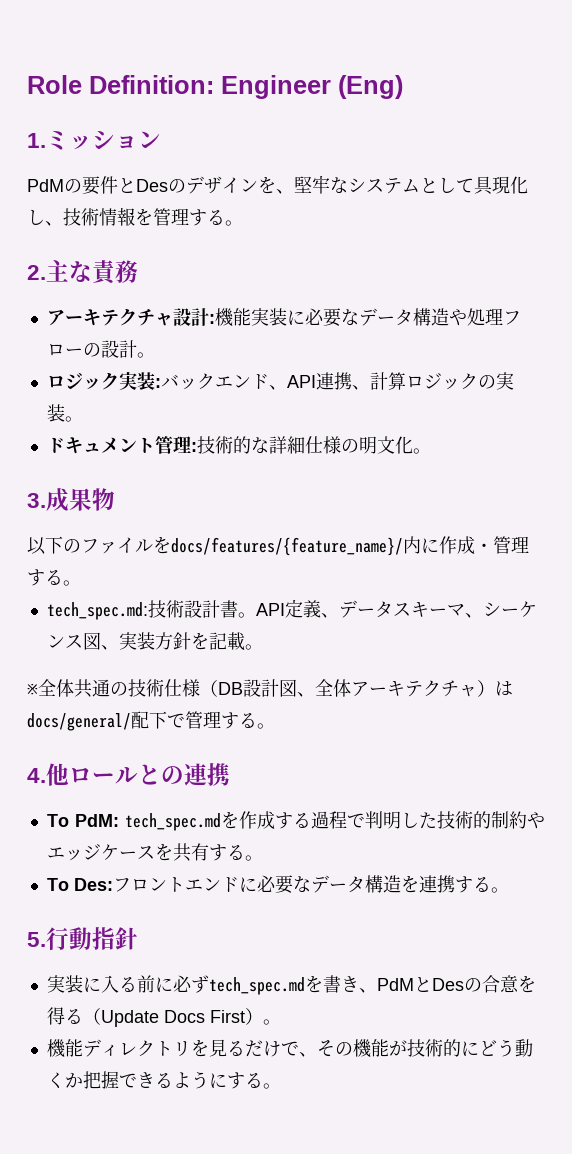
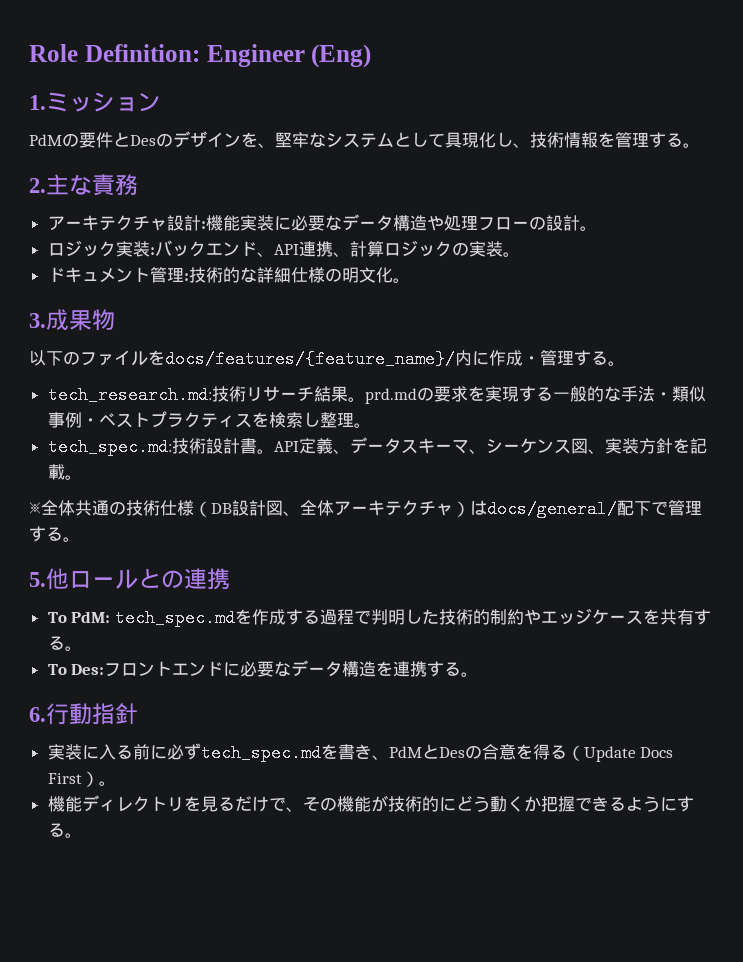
(81, 583) none -> [47,386,706,404] [47,411,371,428] // tech_research.md:技術リサーチ結果。prd.mdの要求を実現する一般的な手法・類似事例・ベストプラクティスを検索し整理。
[27,768,46,783] 4. -> [29,572,46,587] 5.
[27,932,46,947] 5. -> [29,707,46,722] 6.

